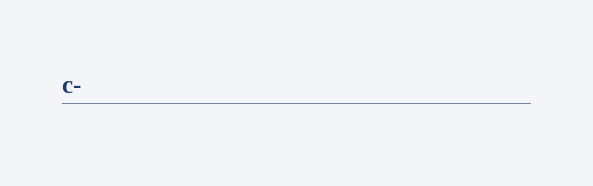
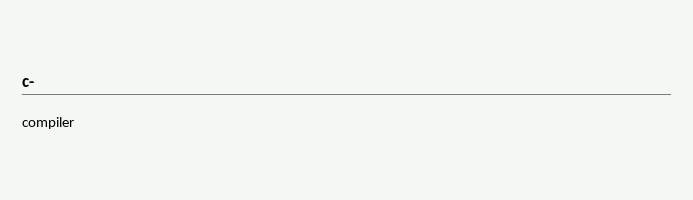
(81, 87) none -> [22,117,74,129] // compiler

